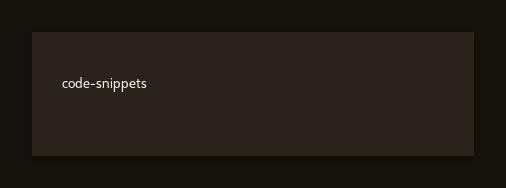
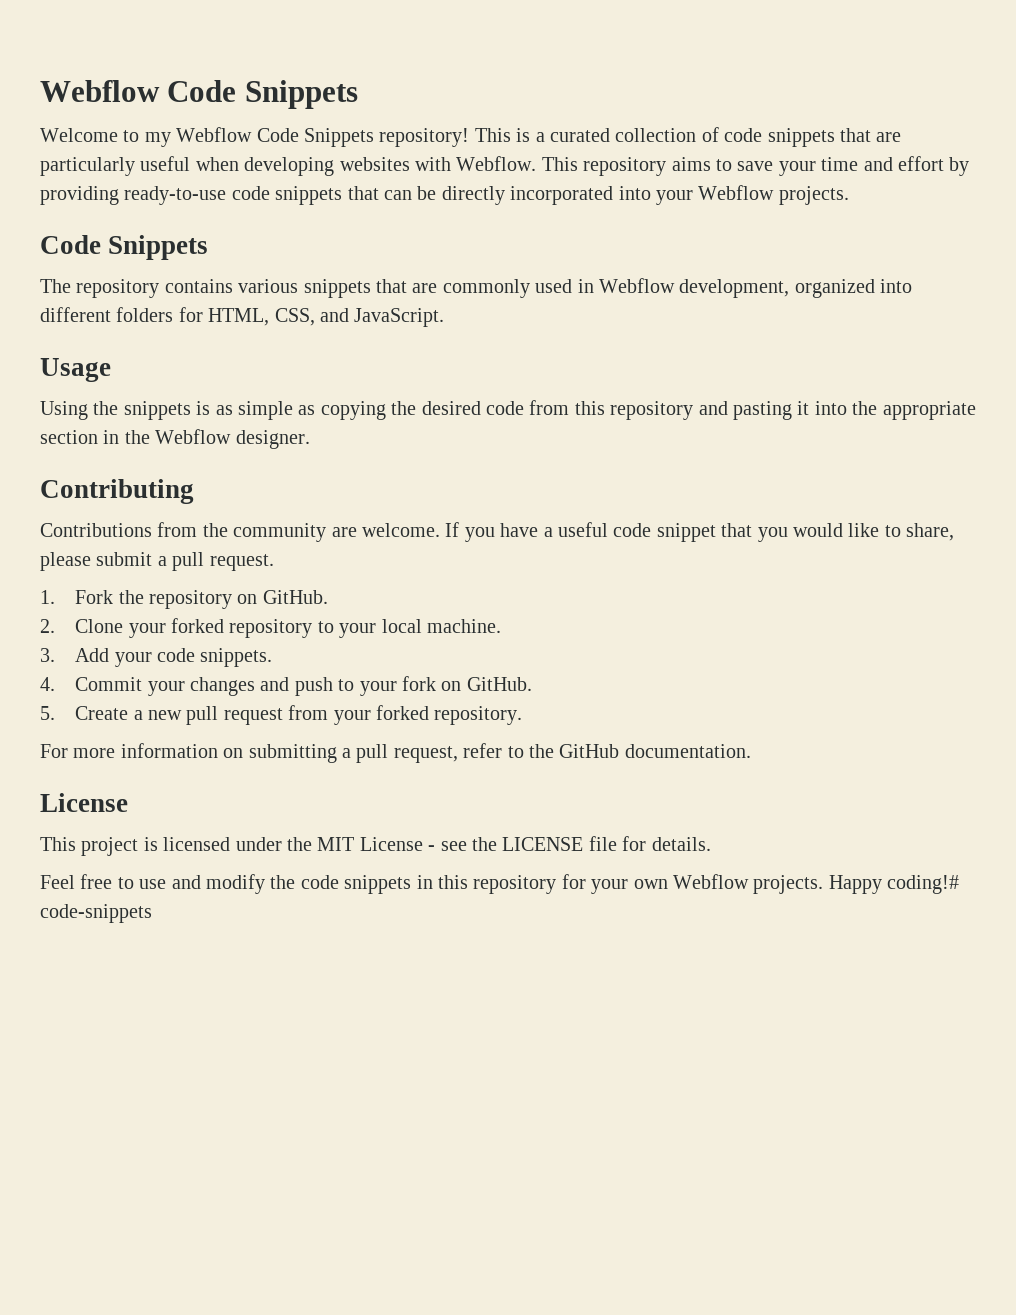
(62, 84) none -> [40,80,358,109] [40,127,902,147] [40,156,970,176] [40,185,849,205] [40,235,209,260] [40,278,913,298] [40,307,445,327] [40,358,111,382] [40,400,976,420] [40,429,310,449] [40,479,194,504] [40,522,955,542] [40,552,274,571] [40,590,328,609] [40,618,501,638] [40,648,273,667] [40,676,532,696] [40,705,523,725] [40,743,751,763] [40,793,128,812] [40,836,711,856] [40,874,960,894] Webflow Code Snippets // Welcome to my Webflow Code Snippets repository! This is a curated collection of code snippets that are particularly useful when developing websites with Webflow. This repository aims to save your time and effort by providing ready-to-use code snippets that can be directly incorporated into your Webflow projects. // Code Snippets // The repository contains various snippets that are commonly used in Webflow development, organized into different folders for HTML, CSS, and JavaScript. // Usage // Using the snippets is as simple as copying the desired code from this repository and pasting it into the appropriate section in the Webflow designer. // Contributing // Contributions from the community are welcome. If you have a useful code snippet that you would like to share, please submit a pull request. // 1. Fork the repository on GitHub. // 2. Clone your forked repository to your local machine. // 3. Add your code snippets. // 4. Commit your changes and push to your fork on GitHub. // 5. Create a new pull request from your forked repository. // For more information on submitting a pull request, refer to the GitHub documentation. // License // This project is licensed under the MIT License - see the LICENSE file for details. // Feel free to use and modify the code snippets in this repository for your own Webflow projects. Happy coding!#

